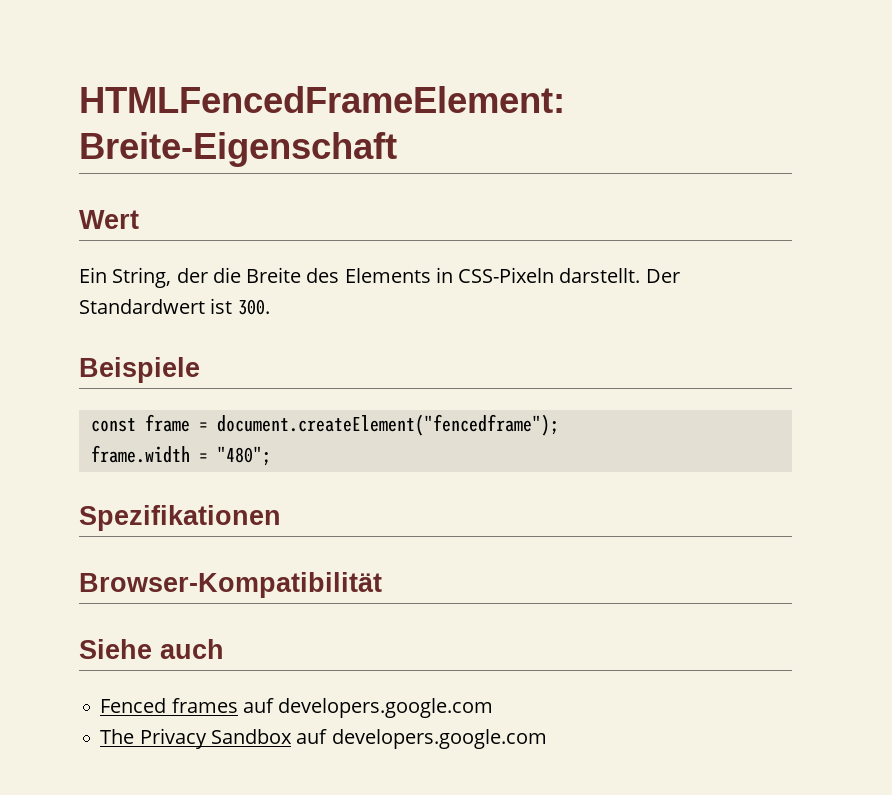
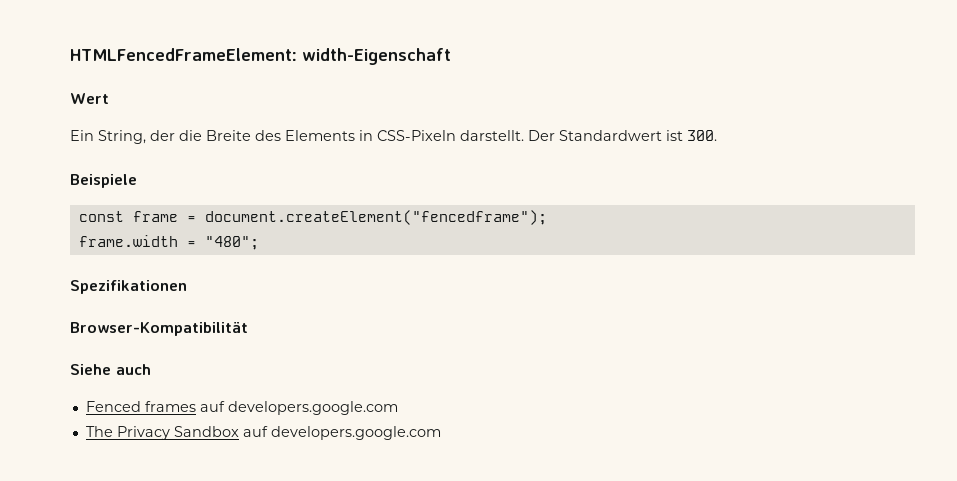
[79,132,397,167] Breite-Eigenschaft -> [302,48,451,65] width-Eigenschaft

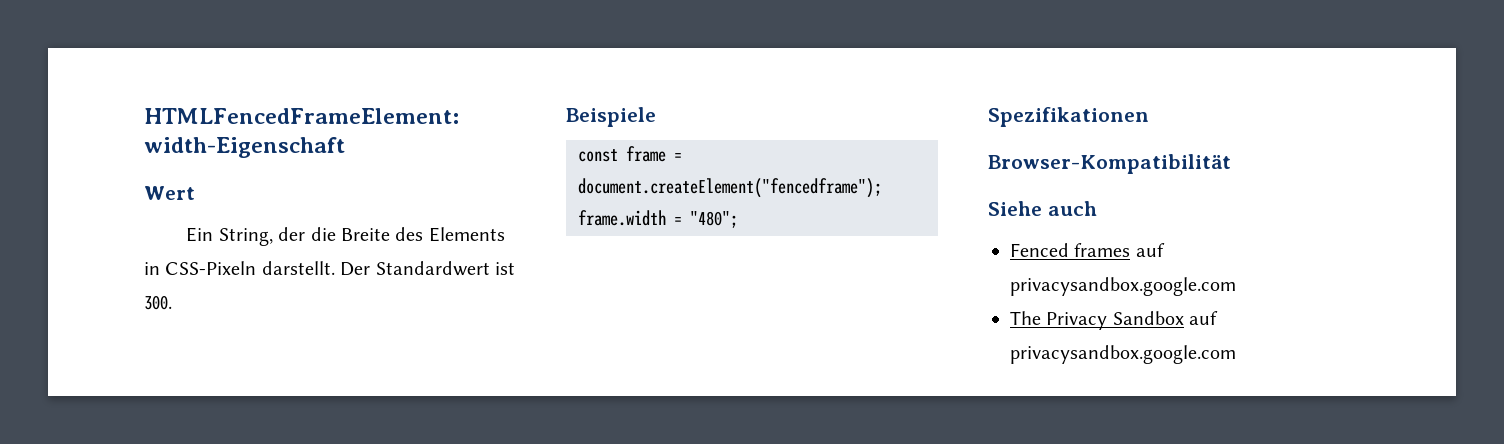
[227,401,398,415] developers.google.com -> [1010,277,1236,296] privacysandbox.google.com
[270,426,441,440] developers.google.com -> [1010,345,1236,364] privacysandbox.google.com

